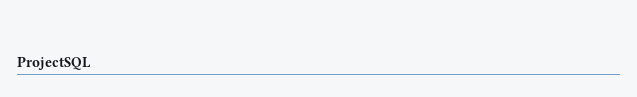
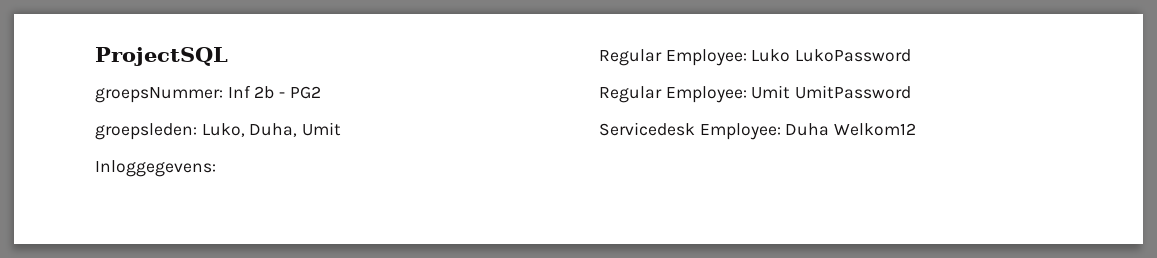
(91, 63) none -> [95,85,321,103] [95,122,342,140] [95,160,216,177] [599,49,912,66] [599,85,912,103] [599,122,917,140] // groepsNummer: Inf 2b - PG2 // groepsleden: Luko, Duha, Umit // Inloggegevens: // Regular Employee: Luko LukoPassword // Regular Employee: Umit UmitPassword // Servicedesk Employee: Duha Welkom12

